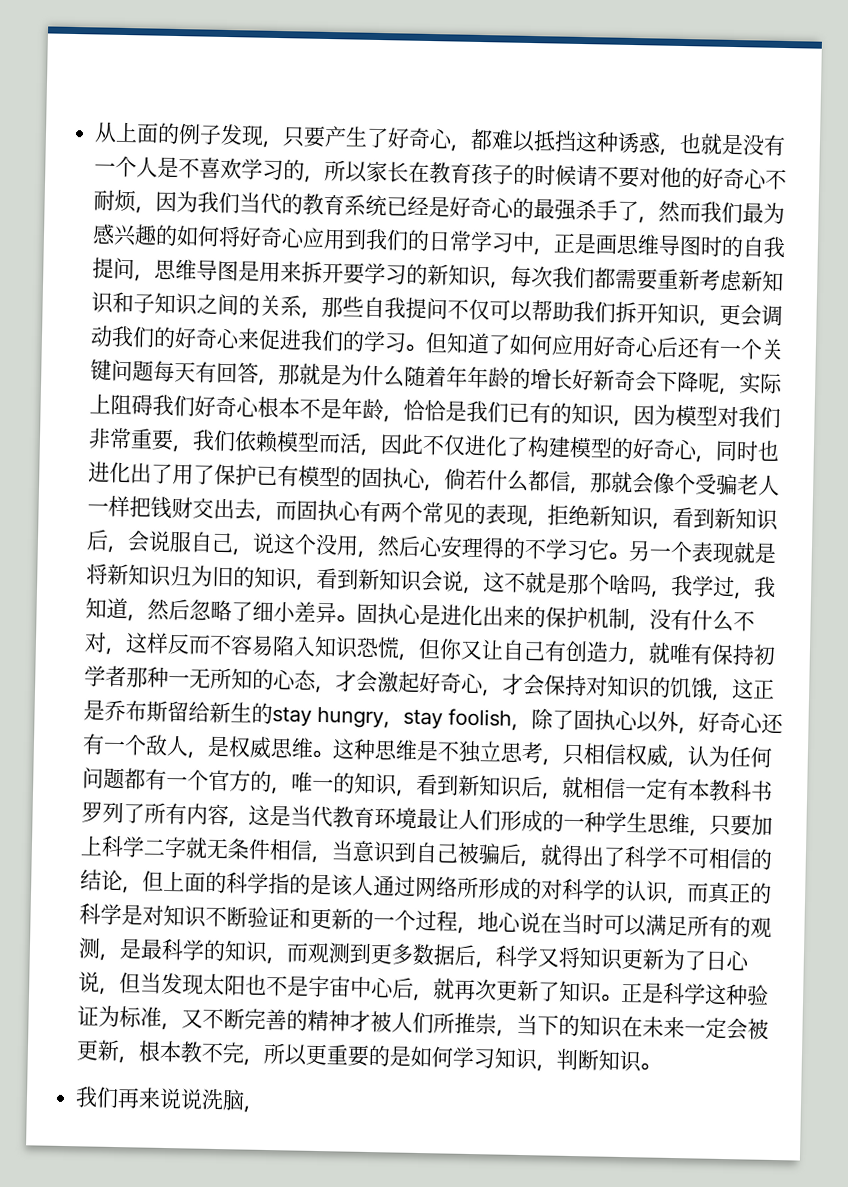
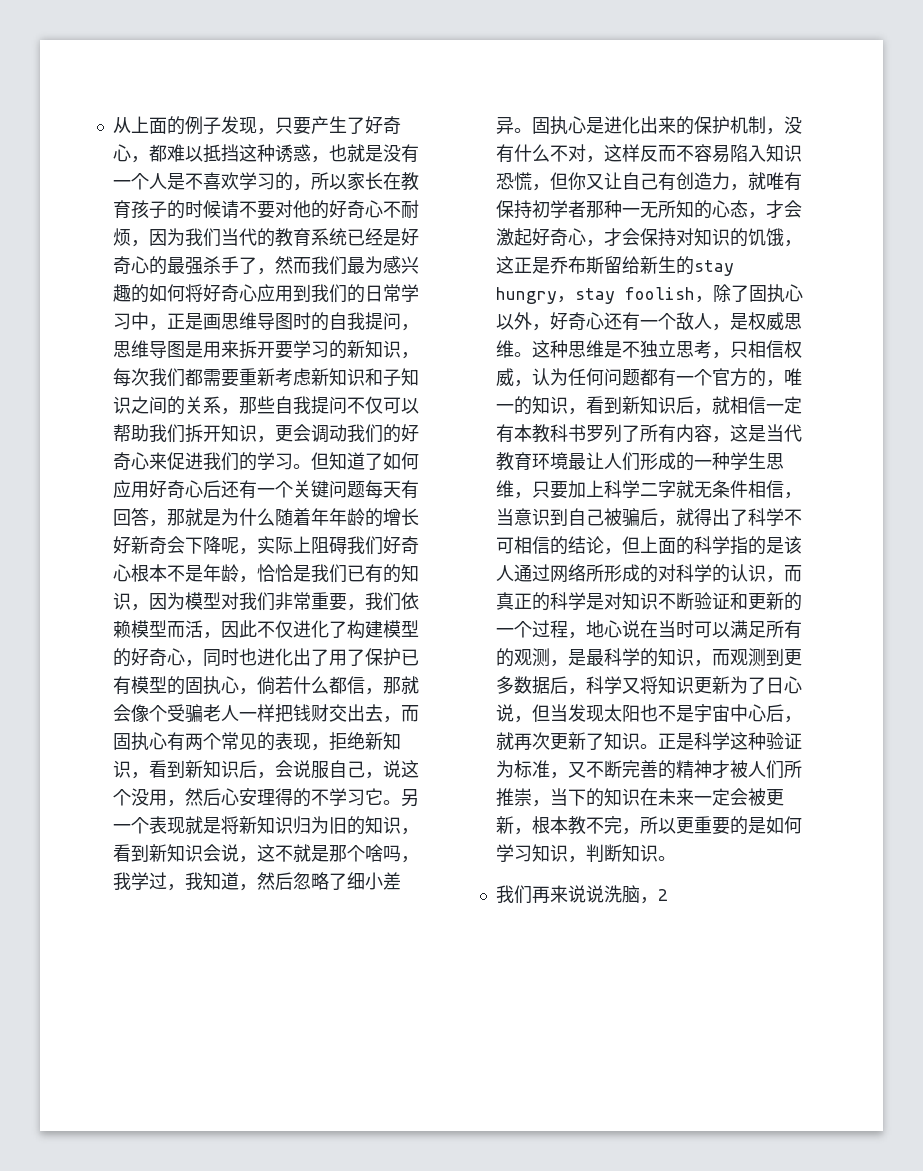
(265, 1109) none -> [657,889,668,901] 2

